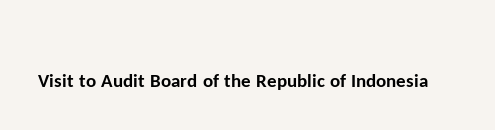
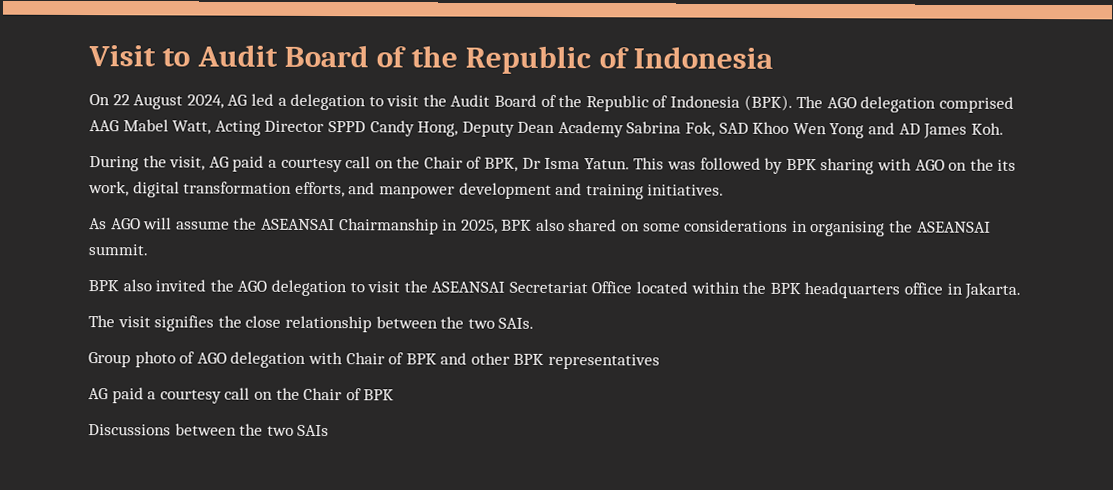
(429, 80) none -> [89,93,1014,113] [89,119,1004,139] [89,155,1017,175] [88,181,725,200] [89,217,991,237] [88,244,148,256] [88,279,1022,299] [88,315,535,333] [88,351,661,370] [88,387,395,404] [88,423,330,437] // On 22 August 2024, AG led a delegation to visit the Audit Board of the Republic of Indonesia (BPK). The AGO delegation comprised AAG Mabel Watt, Acting Director SPPD Candy Hong, Deputy Dean Academy Sabrina Fok, SAD Khoo Wen Yong and AD James Koh. // During the visit, AG paid a courtesy call on the Chair of BPK, Dr Isma Yatun. This was followed by BPK sharing with AGO on the its work, digital transformation efforts, and manpower development and training initiatives. // As AGO will assume the ASEANSAI Chairmanship in 2025, BPK also shared on some considerations in organising the ASEANSAI summit. // BPK also invited the AGO delegation to visit the ASEANSAI Secretariat Office located within the BPK headquarters office in Jakarta. // The visit signifies the close relationship between the two SAIs. // Group photo of AGO delegation with Chair of BPK and other BPK representatives // AG paid a courtesy call on the Chair of BPK // Discussions between the two SAIs

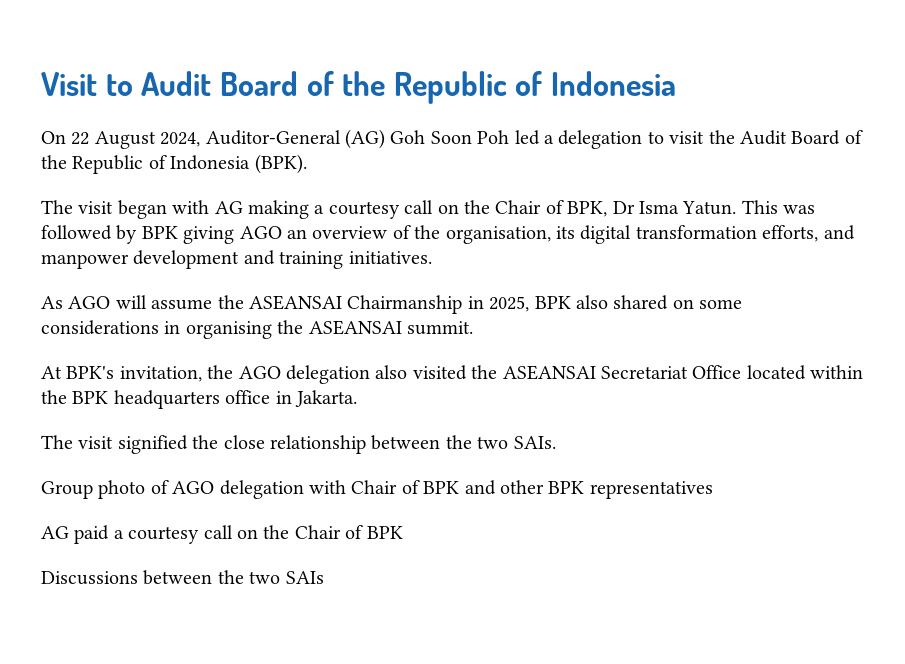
[227,94,248,106] AG -> [205,129,510,149] Auditor-General (AG) Goh Soon Poh
[796,96,1014,113] [89,119,1004,139] [89,155,265,172] The AGO delegation comprised AAG Mabel Watt, Acting Director SPPD Candy Hong, Deputy Dean Academy Sabrina Fok, SAD Khoo Wen Yong and AD James Koh. // During the visit, AG paid -> [41,200,309,219] // The visit began with AG making
[820,158,1017,175] [88,181,129,197] sharing with AGO on the its work, -> [183,225,575,244] giving AGO an overview of the organisation, its
[88,279,207,292] BPK also invited -> [41,366,202,382] At BPK's invitation,
[349,281,401,293] to visit -> [375,365,467,380] also visited
[154,315,215,332] signifies -> [117,435,188,454] signified

